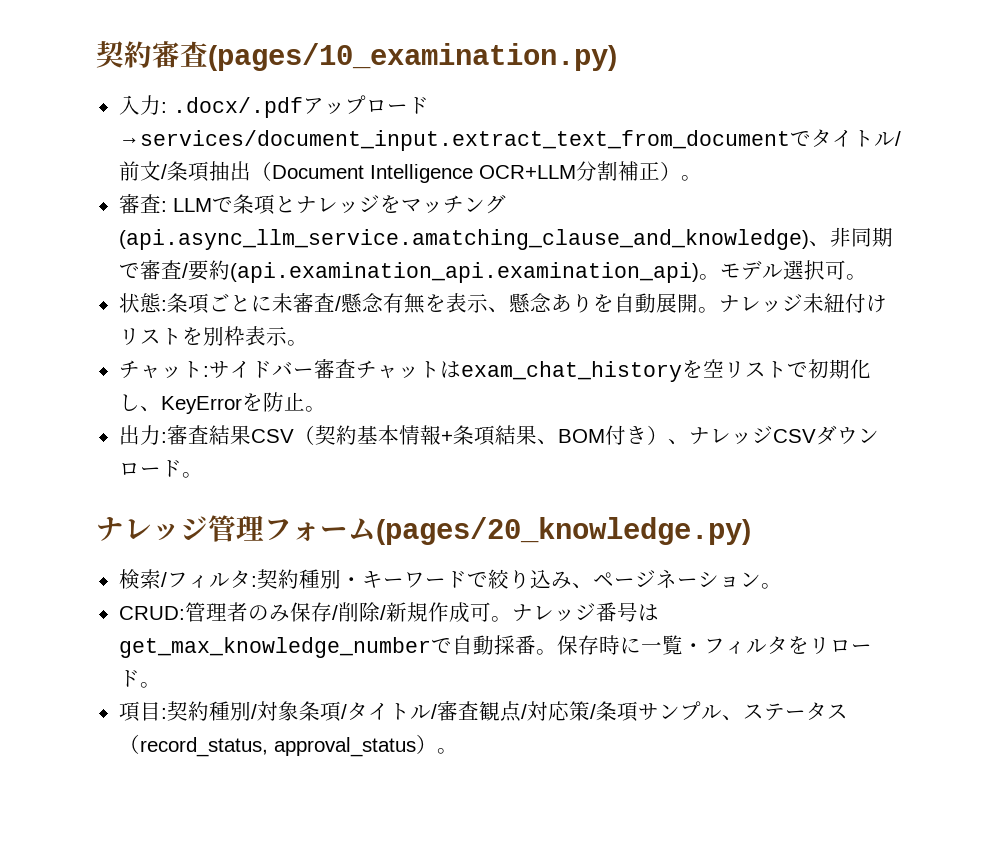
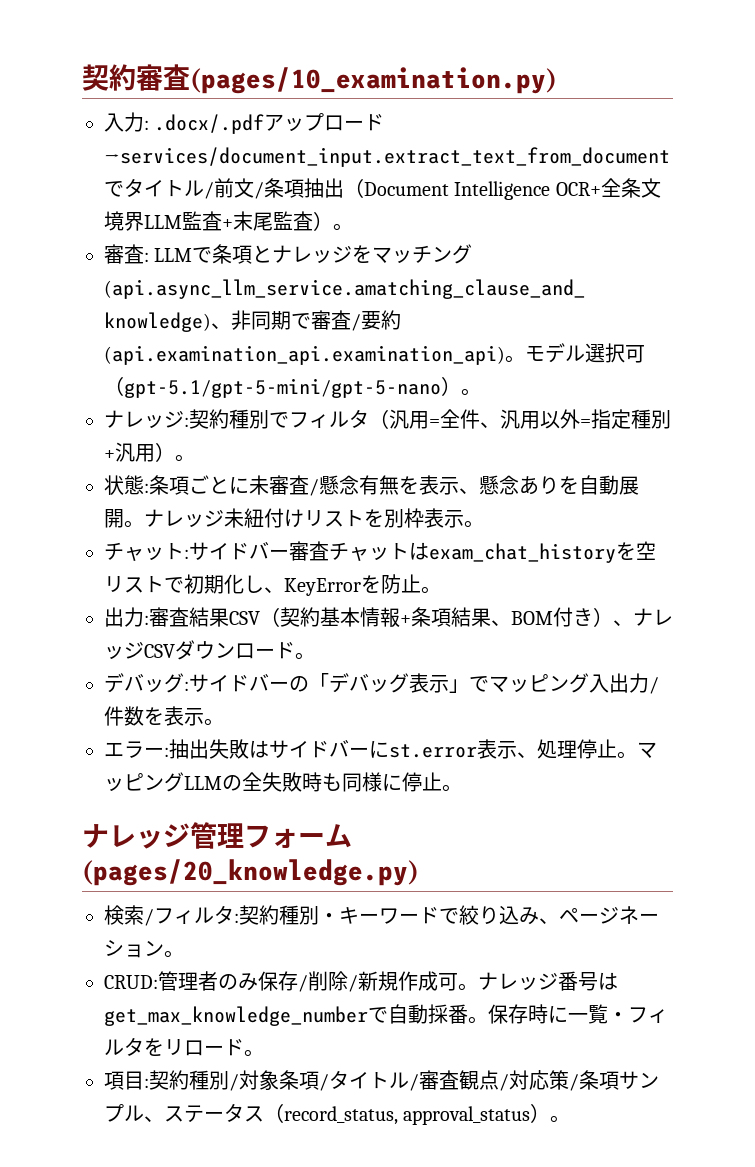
[478,161,660,181] OCR+LLM分割補正 -> [555,178,661,198] [104,211,313,231] OCR+全条文境界LLM監査+末尾監査
(846, 270) none -> [104,376,481,398] [104,409,671,429] [104,442,175,462] （gpt-5.1/gpt-5-mini/gpt-5-nano）。 // ナレッジ:契約種別でフィルタ（汎用=全件、汎用以外=指定種別+汎用）
(203, 475) none -> [104,673,659,694] [104,706,224,726] [104,739,657,759] [104,772,462,792] // デバッグ:サイドバーの「デバッグ表示」でマッピング入出力/件数を表示。 // エラー:抽出失敗はサイドバーにst.error表示、処理停止。マッピングLLMの全失敗時も同様に停止。

